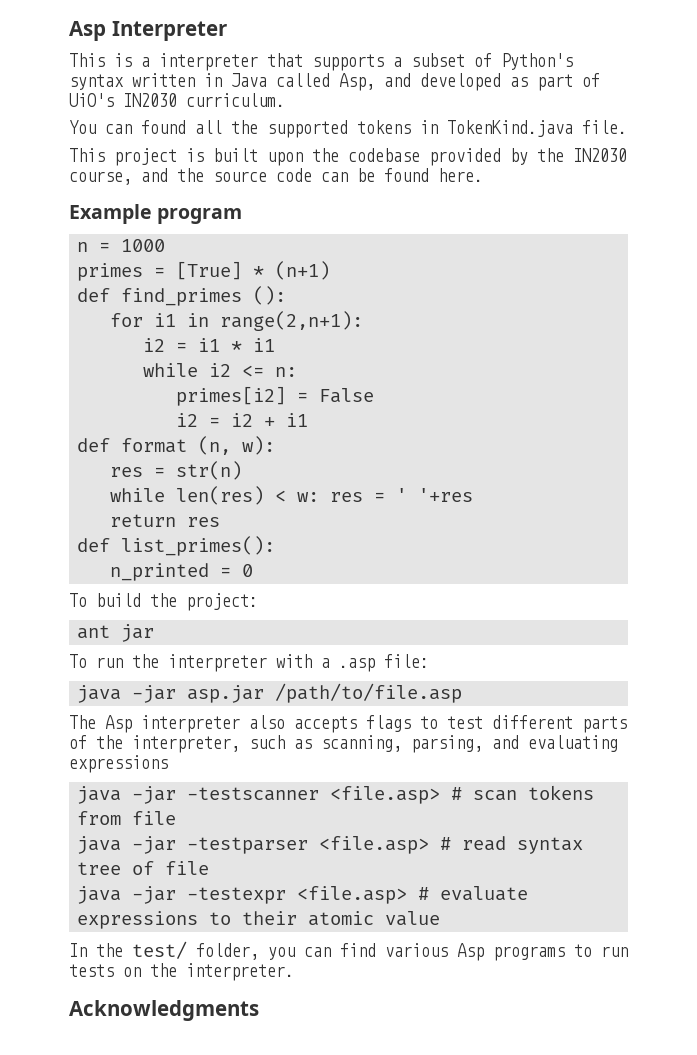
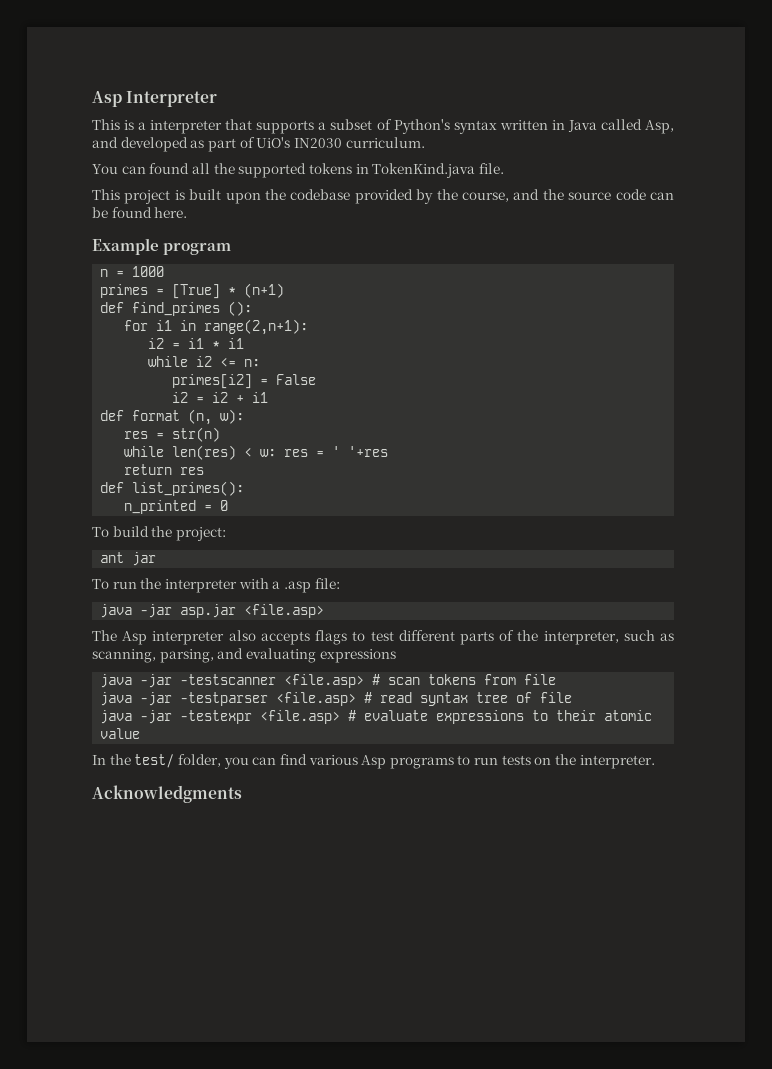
[573,148,627,162] IN2030 -> (458, 194) none
[275,683,463,703] /path/to/file.asp -> [244,604,325,618] <file.asp>

